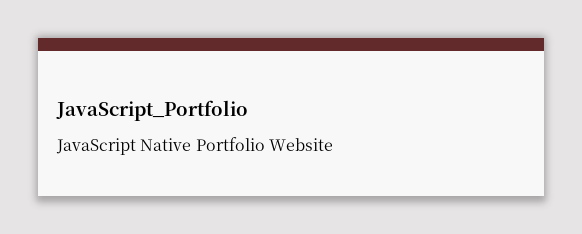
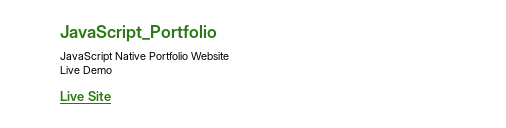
(333, 144) none -> [60,66,112,74] [60,91,111,101] // Live Demo // Live Site

